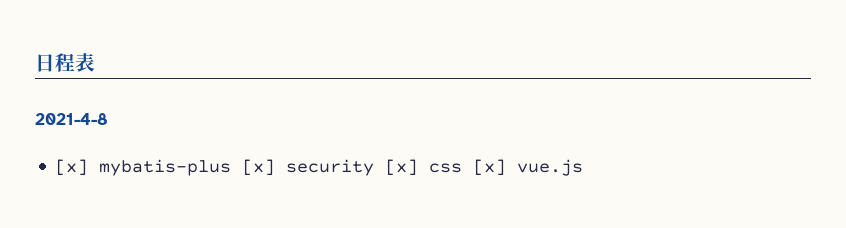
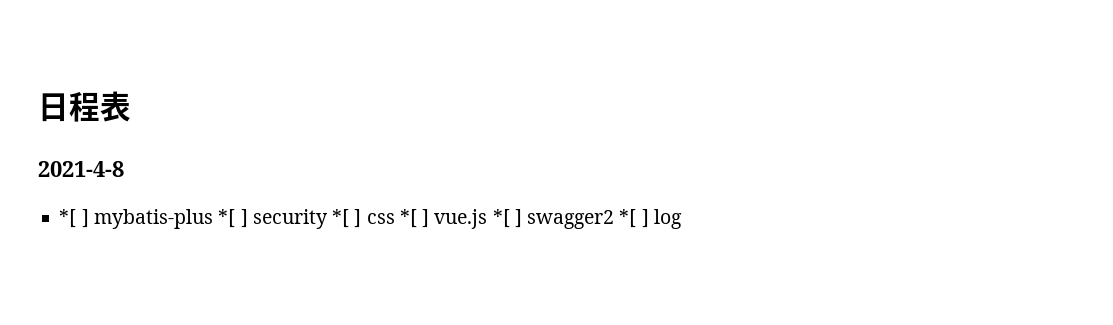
[55,159,584,176] [x] mybatis-plus [x] security [x] css [x] vue.js -> [59,209,682,229] *[ ] mybatis-plus *[ ] security *[ ] css *[ ] vue.js *[ ] swagger2 *[ ] log

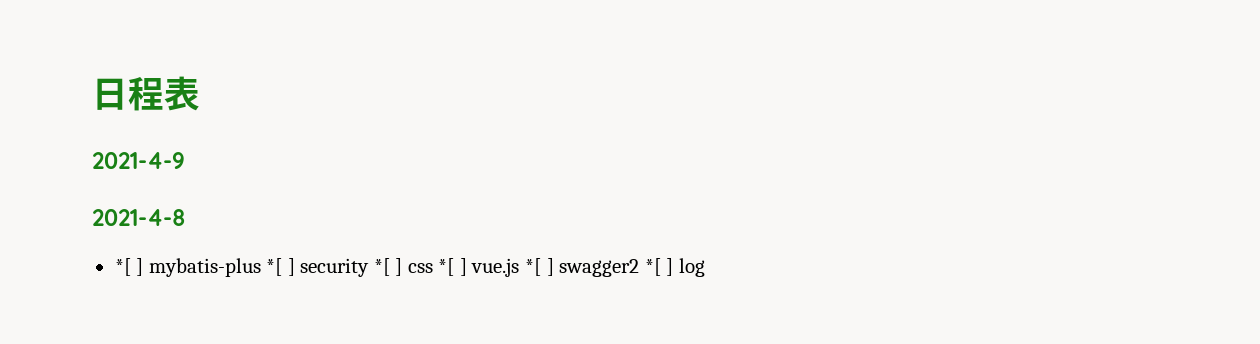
(131, 106) none -> [92,152,185,169] // 2021-4-9

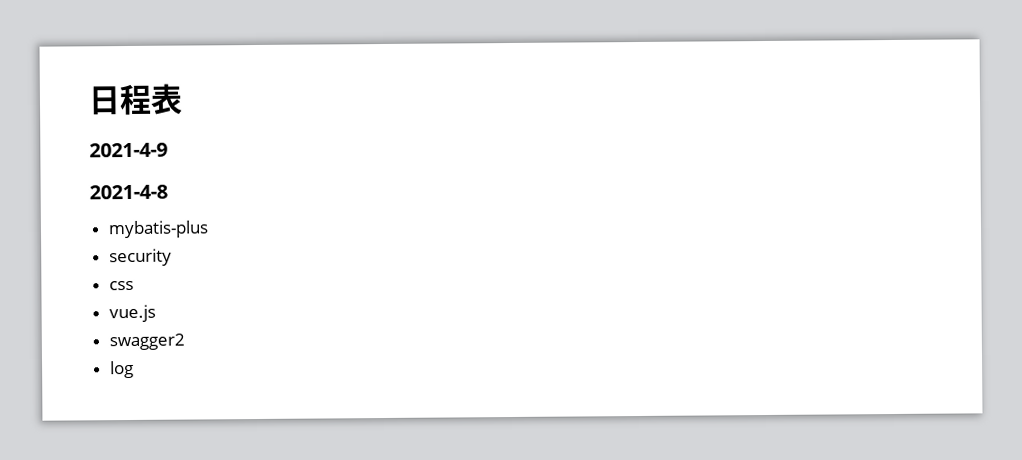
[114,258,144,276] *[ ] -> (168, 192) none
[266,258,295,276] *[ ] -> (209, 229) //
[373,258,403,276] *[ ] -> (172, 257) //
[438,258,467,276] *[ ] -> (134, 285) //
[524,258,554,276] *[ ] -> (156, 313) //
[644,258,674,276] *[ ] -> (185, 342) //

